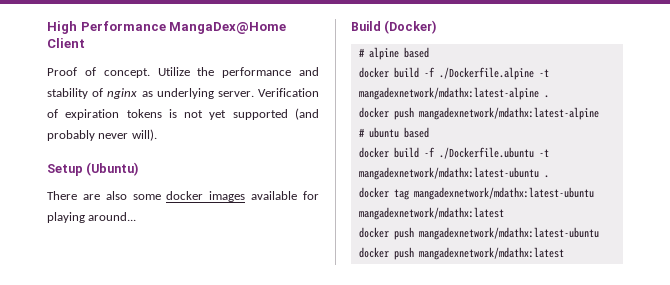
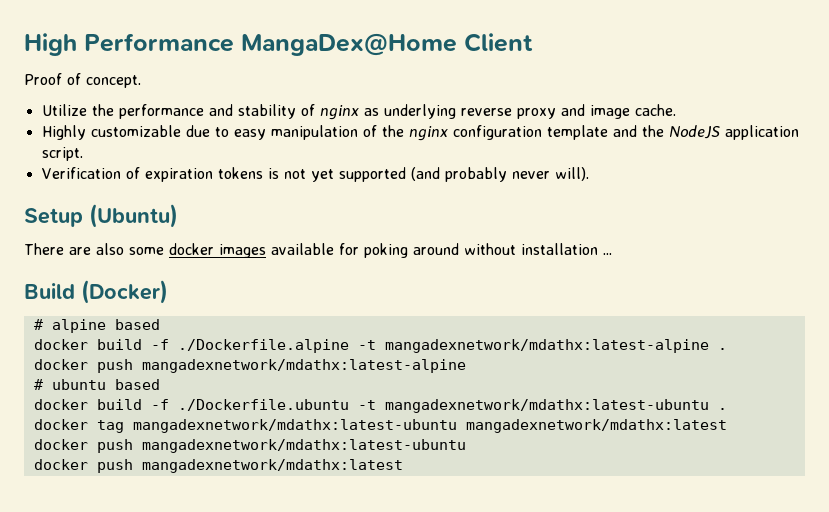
(150, 73) none -> (141, 81) //
[217,91,254,97] server. -> [460,104,676,119] [41,125,799,141] [41,147,83,161] reverse proxy and image cache. // Highly customizable due to easy manipulation of the nginx configuration template and the NodeJS application script. //
[47,212,137,223] playing around... -> [364,243,612,258] poking around without installation ...

